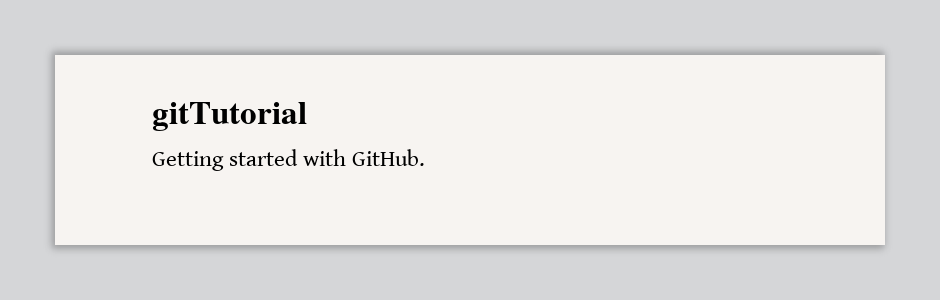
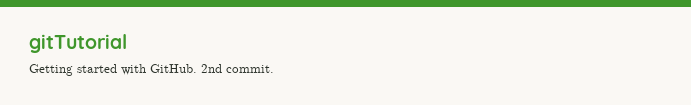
(426, 157) none -> [201,64,274,73] 2nd commit.

